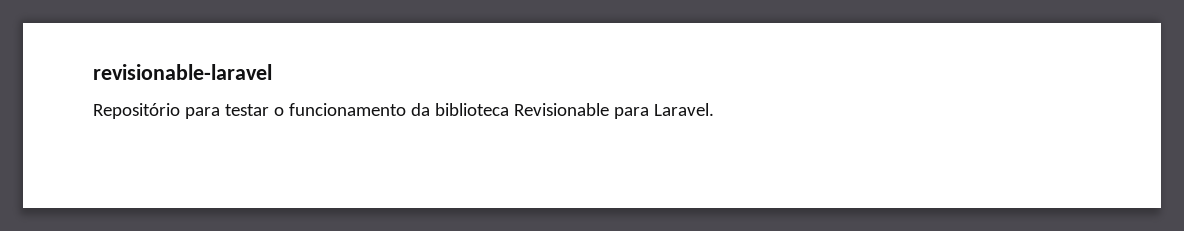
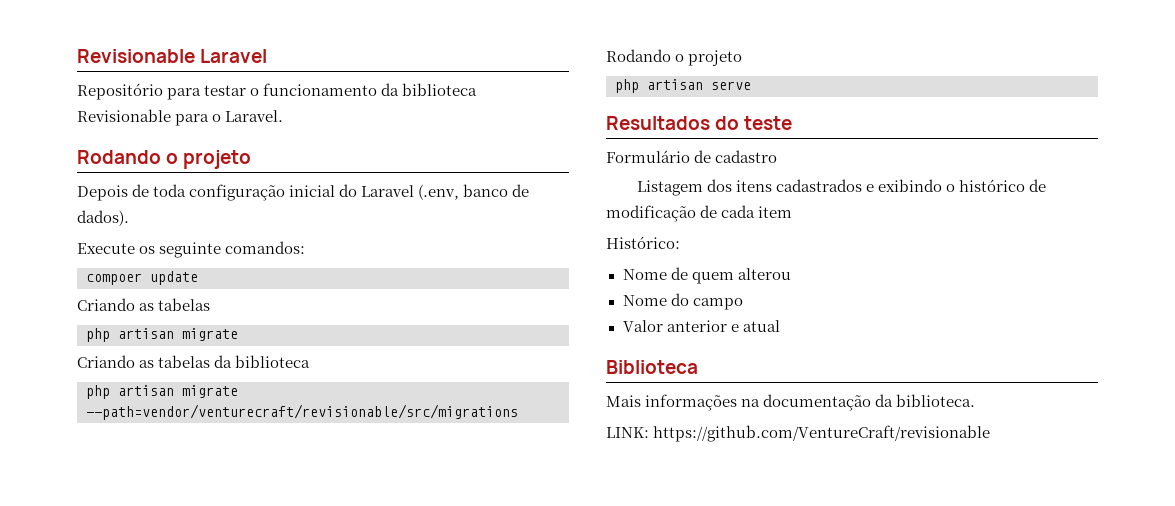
[93,64,272,80] revisionable-laravel -> [77,49,268,63] Revisionable Laravel
(649, 113) none -> [212,114,222,122] o
(714, 109) none -> [77,150,252,169] [77,184,530,201] [77,210,129,226] [77,241,306,258] [86,271,198,285] [77,298,211,311] [86,328,238,342] [77,355,311,368] [86,385,238,399] [86,404,518,420] [606,49,743,66] [615,79,751,93] [606,116,793,130] [606,150,778,163] [636,179,1047,196] [606,205,793,222] [606,236,680,249] [622,267,791,284] [622,293,743,310] [622,320,780,332] [606,360,698,374] [606,394,976,411] [606,425,991,442] // Rodando o projeto // Depois de toda configuração inicial do Laravel (.env, banco de dados). // Execute os seguinte comandos: // compoer update // Criando as tabelas // php artisan migrate // Criando as tabelas da biblioteca // php artisan migrate --path=vendor/venturecraft/revisionable/src/migrations // Rodando o projeto // php artisan serve // Resultados do teste // Formulário de cadastro // Listagem dos itens cadastrados e exibindo o histórico de modificação de cada item // Histórico: // Nome de quem alterou // Nome do campo // Valor anterior e atual // Biblioteca // Mais informações na documentação da biblioteca. // LINK: https://github.com/VentureCraft/revisionable

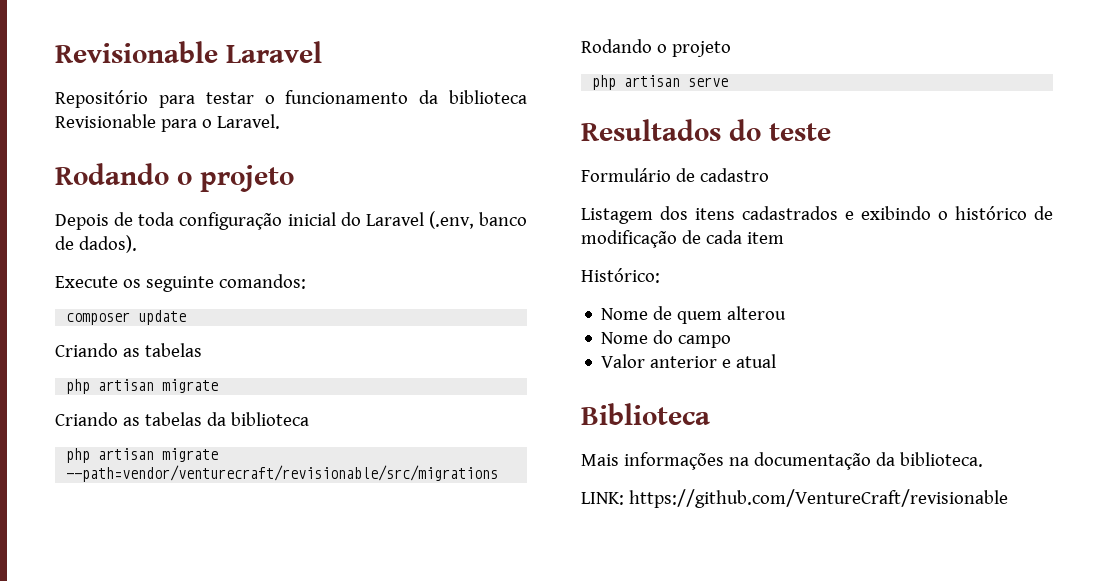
[86,273,142,285] compoer -> [66,312,131,325] composer

